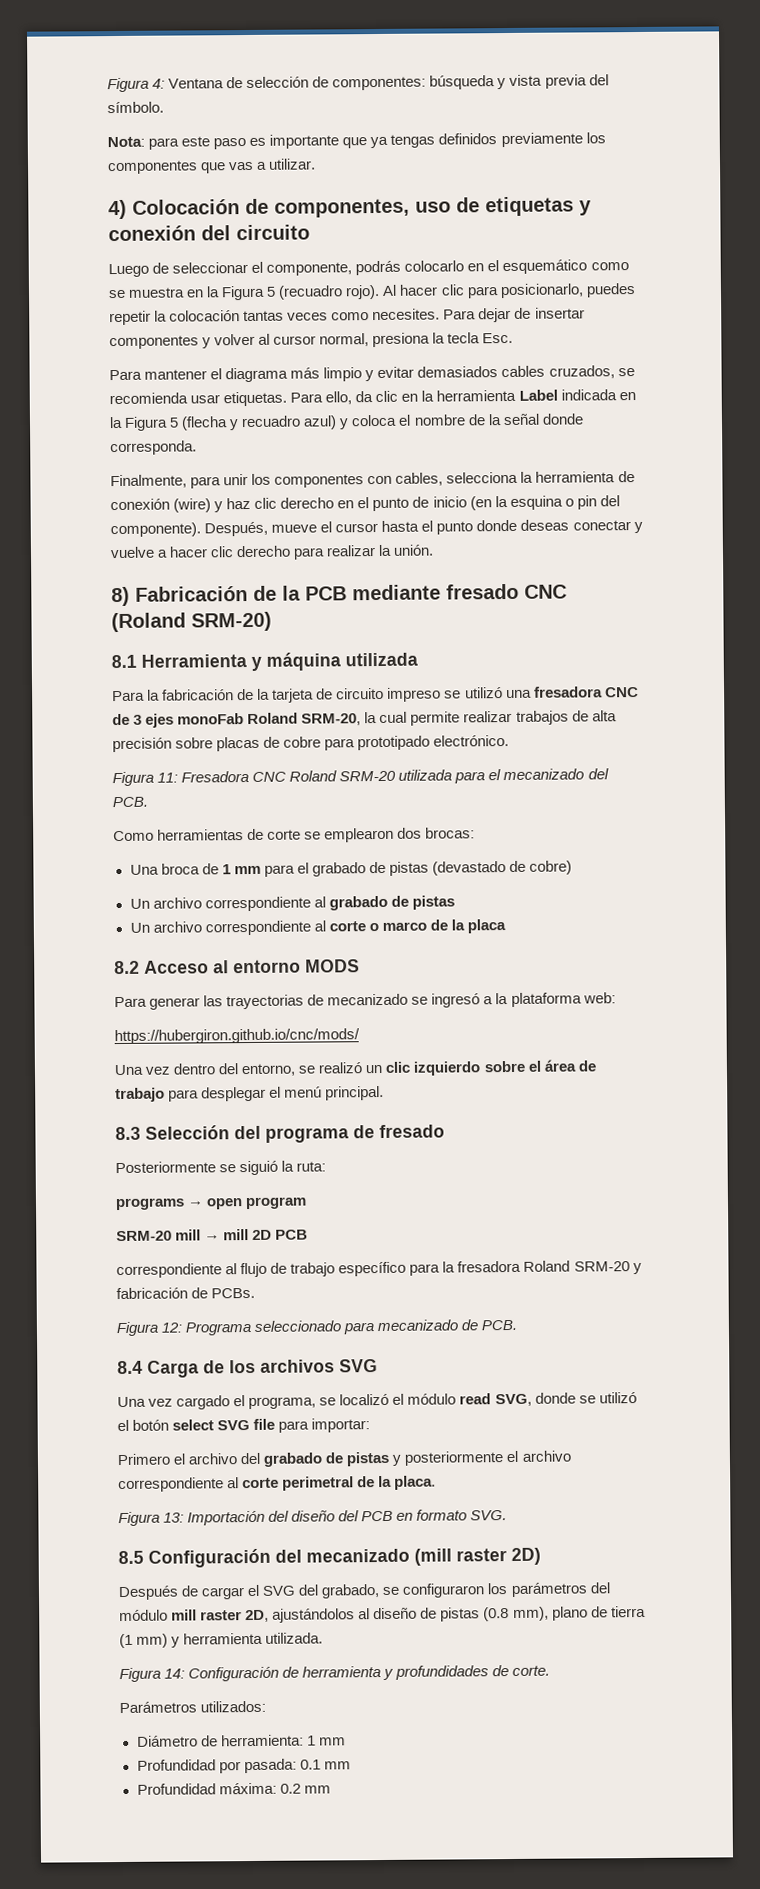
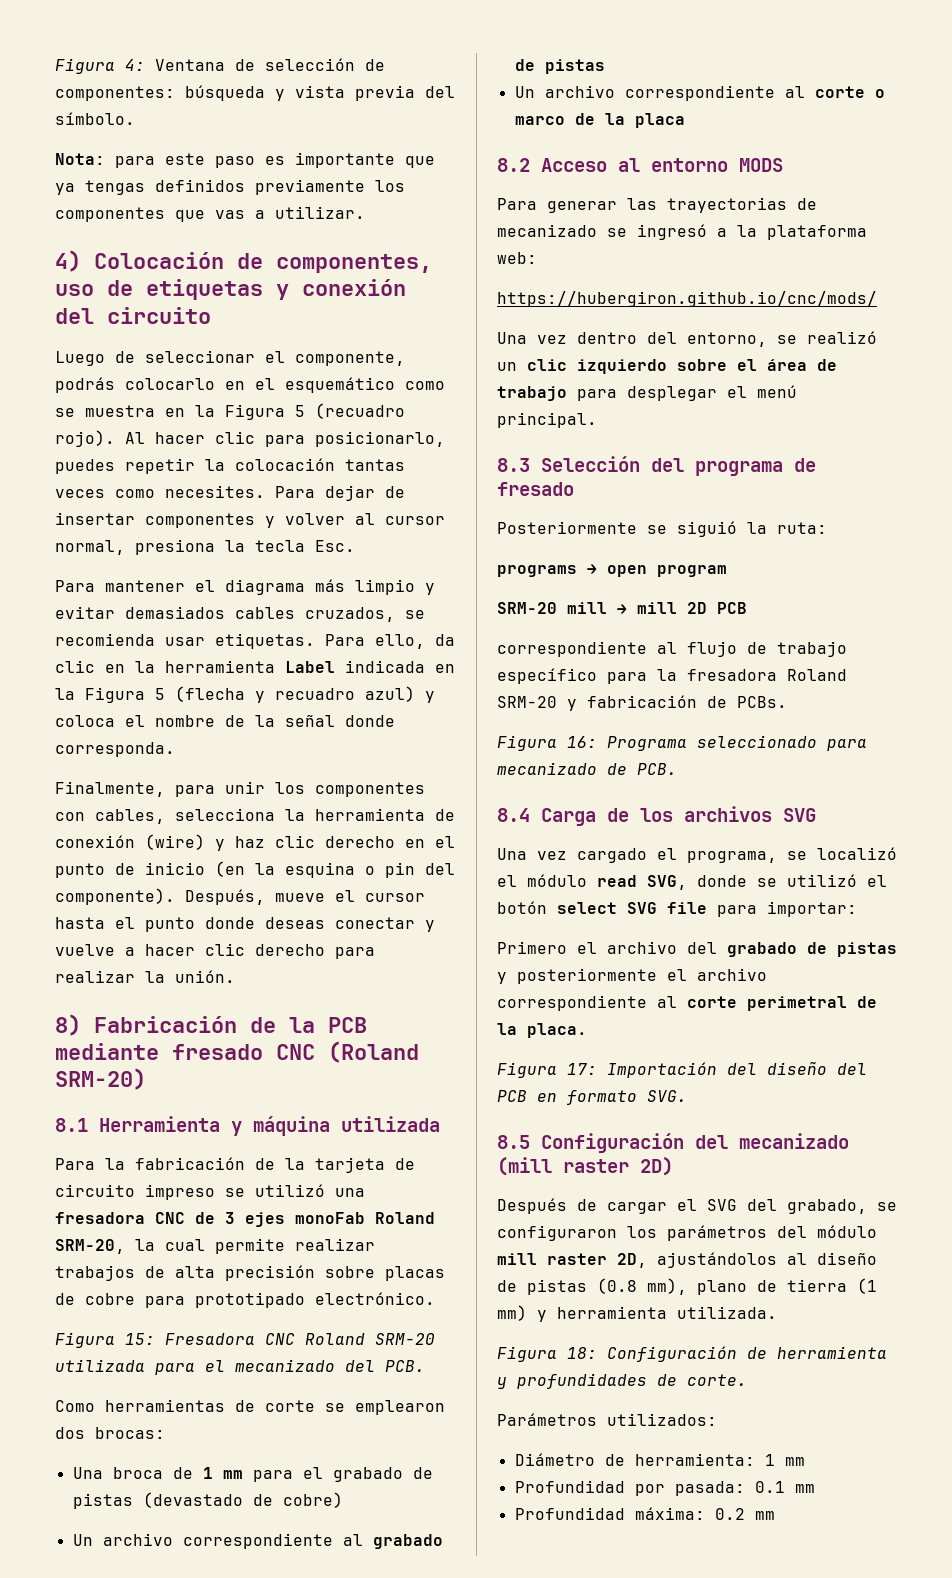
[157,772,179,783] 11: -> [125,1333,155,1345] 15:
[161,1322,183,1333] 12: -> [567,736,597,748] 16:
[163,1512,185,1523] 13: -> [567,1063,597,1075] 17:
[164,1668,186,1679] 14: -> [567,1347,597,1359] 18:

